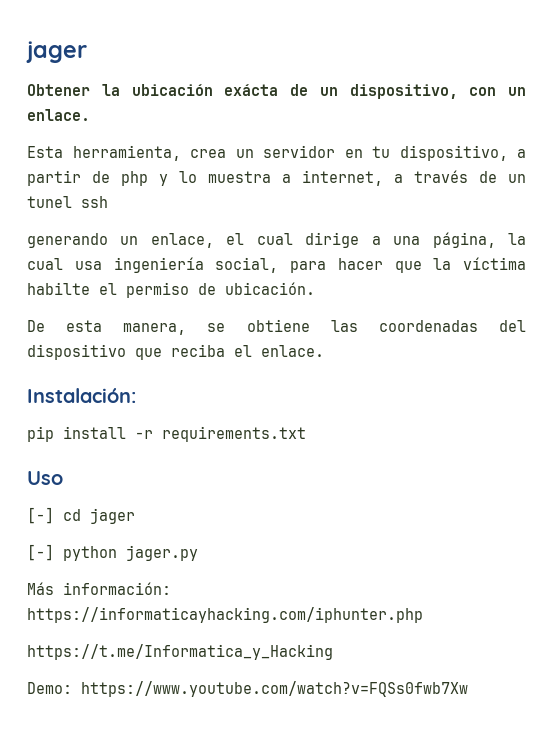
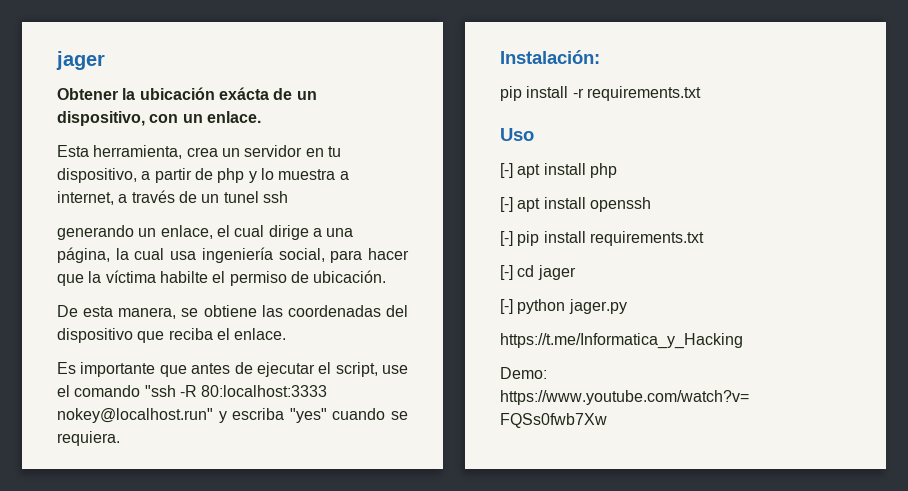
(324, 351) none -> [57,362,408,377] [57,385,328,397] [57,408,408,423] [57,431,120,446] // Es importante que antes de ejecutar el script, use el comando "ssh -R 80:localhost:3333 nokey@localhost.run" y escriba "yes" cuando se requiera.
(63, 478) none -> [500,163,617,178] [500,197,651,212] [500,231,704,246] // [-] apt install php // [-] apt install openssh // [-] pip install requirements.txt
[27,582,171,595] [27,607,423,623] // Más información: https://informaticayhacking.com/iphunter.php -> (627, 306) none

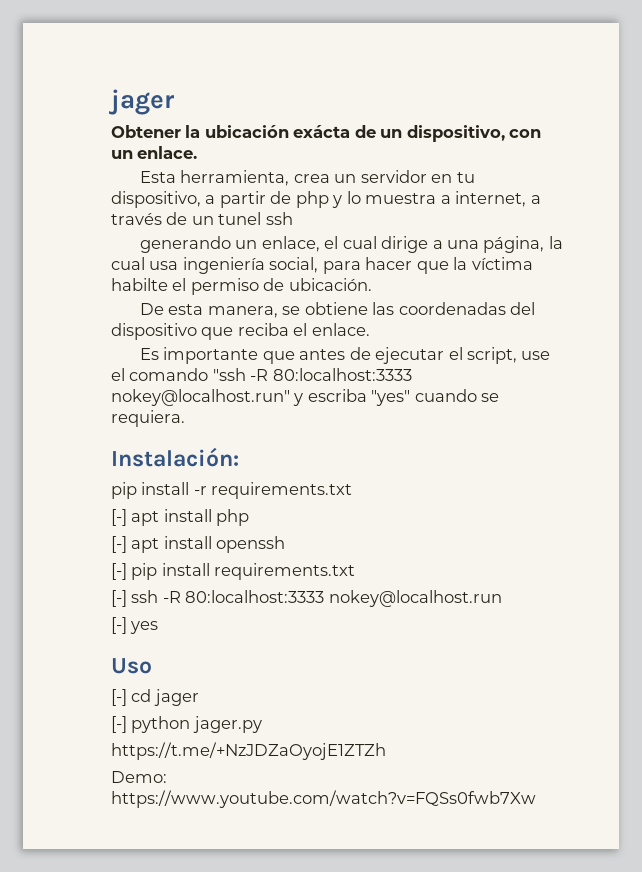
[500,128,534,141] // Uso -> (353, 490) none
(704, 238) none -> [111,590,502,607] [111,617,159,634] [111,658,152,674] // [-] ssh -R 80:localhost:3333 nokey@localhost.run // [-] yes // Uso
[500,333,743,349] https://t.me/Informatica_y_Hacking -> [111,742,386,760] https://t.me/+NzJDZaOyojE1ZTZh

